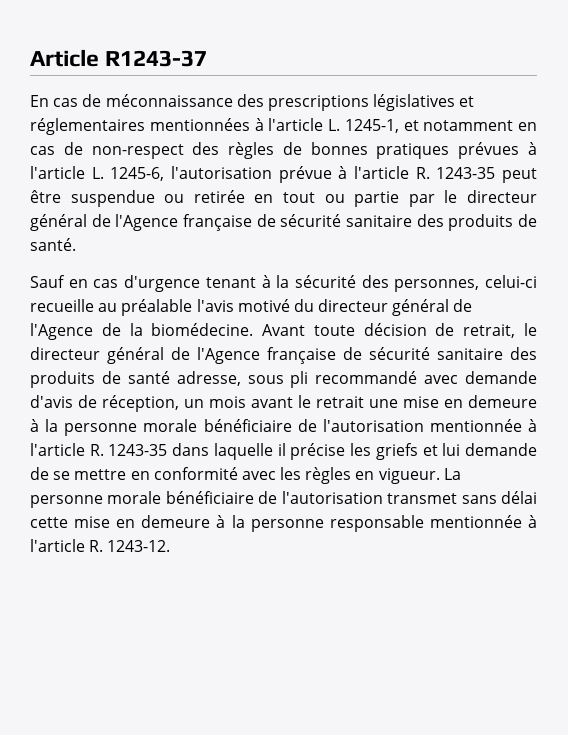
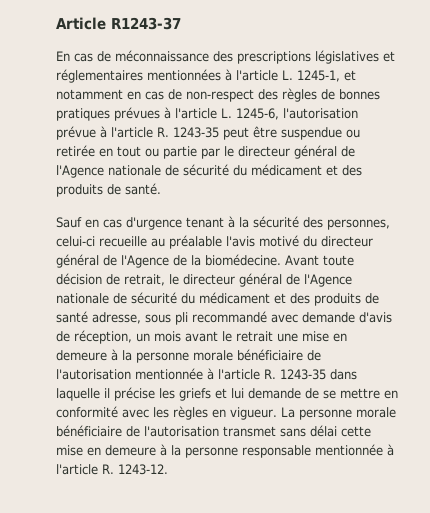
[182,214,412,231] française de sécurité sanitaire -> [108,164,338,176] nationale de sécurité du médicament et
[266,347,503,364] française de sécurité sanitaire -> [56,292,286,304] nationale de sécurité du médicament et

